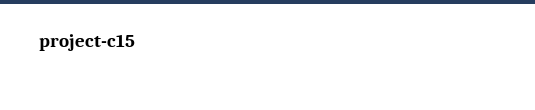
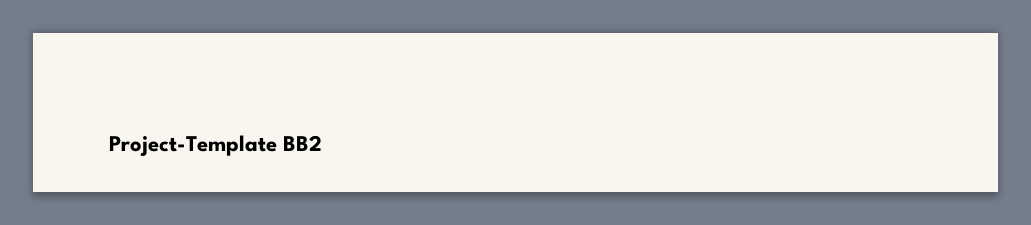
[39,34,135,51] project-c15 -> [109,135,323,156] Project-Template BB2

